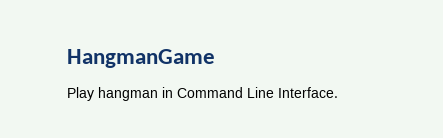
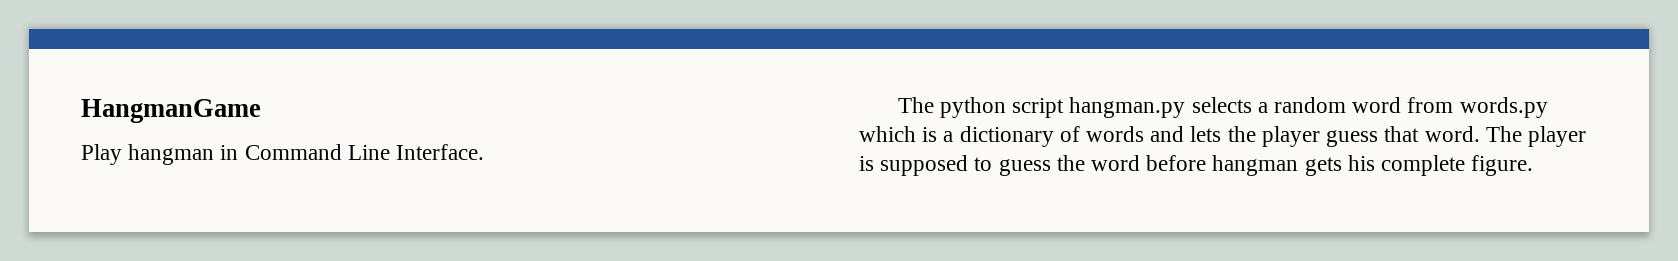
(338, 92) none -> [897,97,1548,118] [859,126,1586,147] [859,155,1534,176] // The python script hangman.py selects a random word from words.py which is a dictionary of words and lets the player guess that word. The player is supposed to guess the word before hangman gets his complete figure.

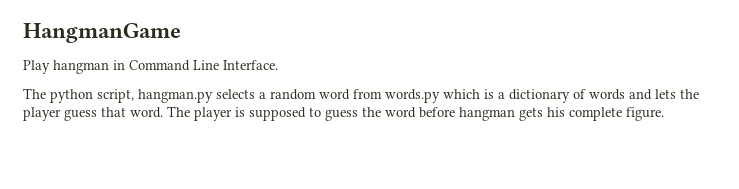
[1012,98,1065,118] script -> [97,89,134,103] script,

